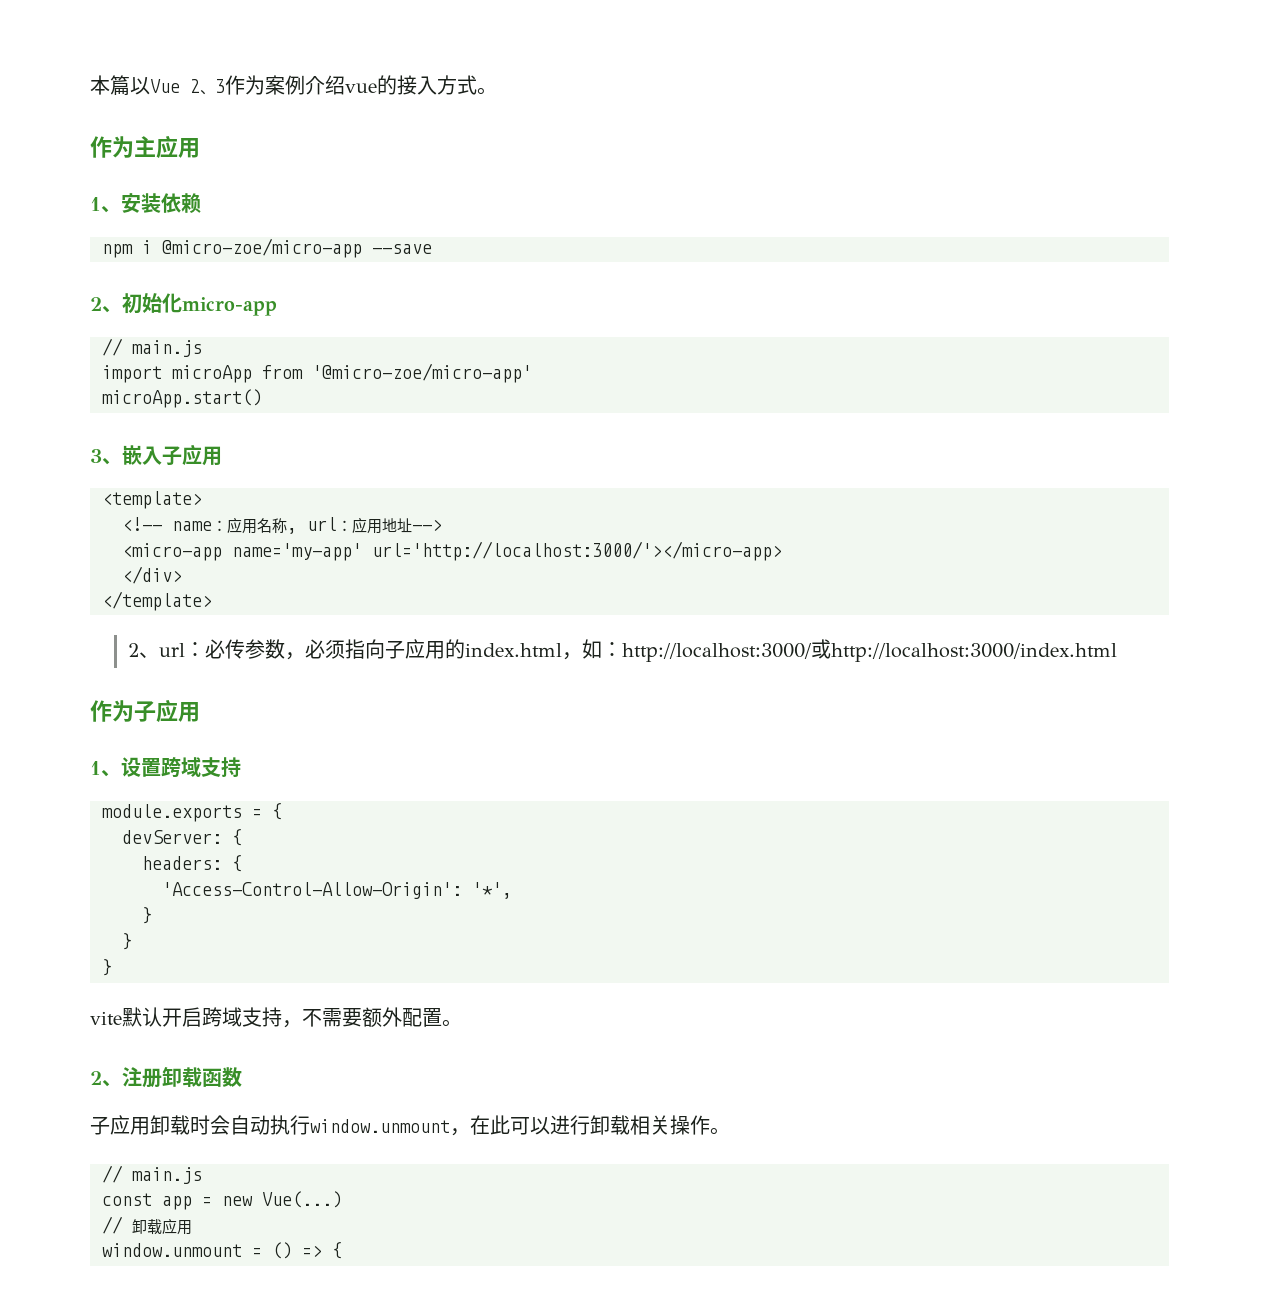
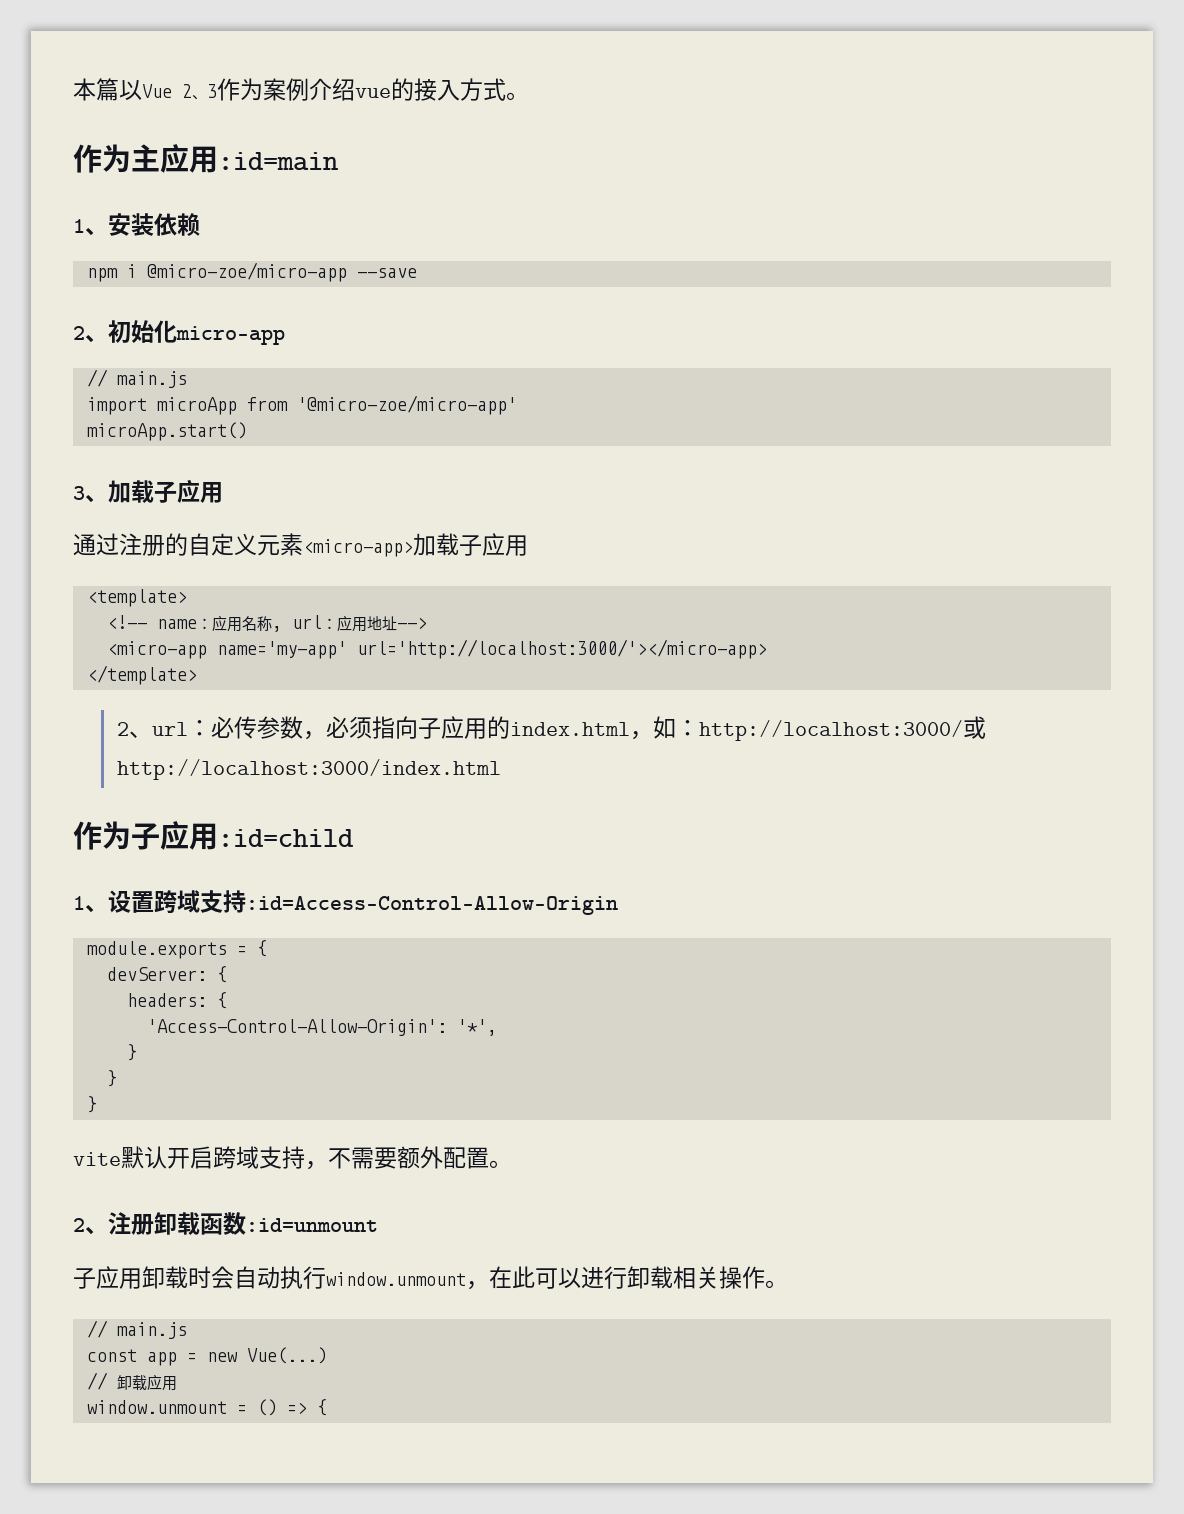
(200, 148) none -> [218,152,339,171] :id=main
[122,445,162,465] 嵌入 -> [108,479,223,503] [73,533,459,557] 加载子应用 // 通过注册的自定义元素<micro-app>加载
[122,566,182,584] // </div> -> (767, 649) none
(200, 712) none -> [218,829,354,847] :id=child
(241, 767) none -> [246,896,618,915] :id=Access-Control-Allow-Origin
(242, 1077) none -> [246,1218,378,1232] :id=unmount

